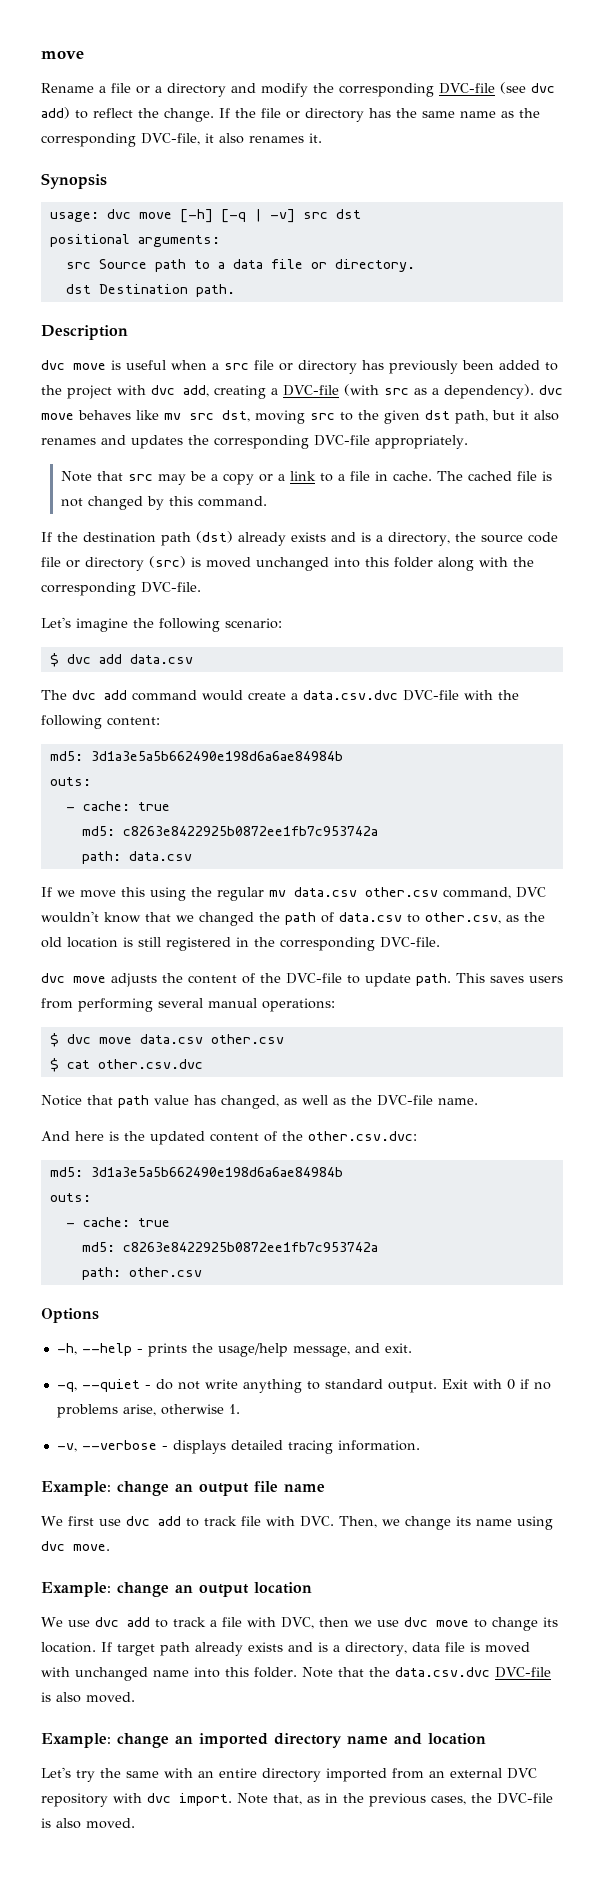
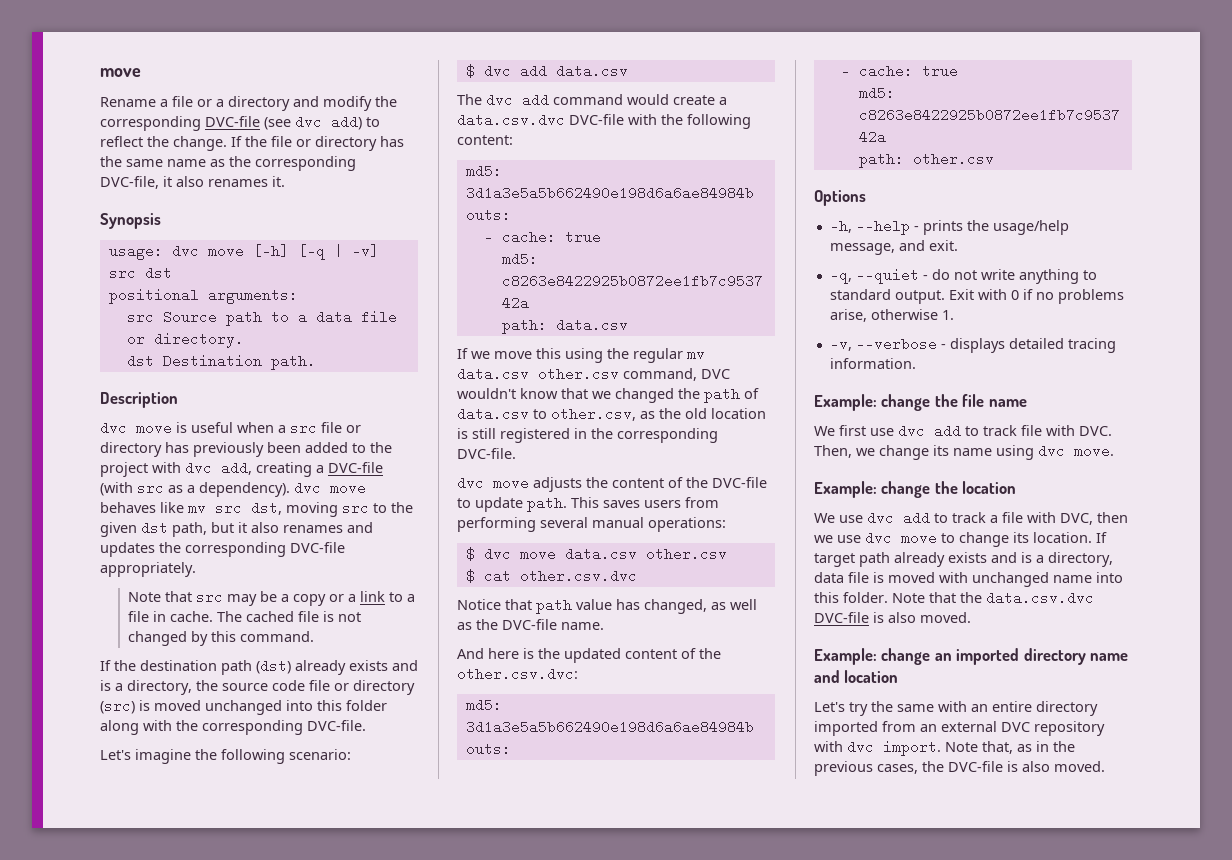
[175,1483,249,1496] an output -> [934,394,958,407] the
[175,1584,249,1597] an output -> [934,481,958,494] the

